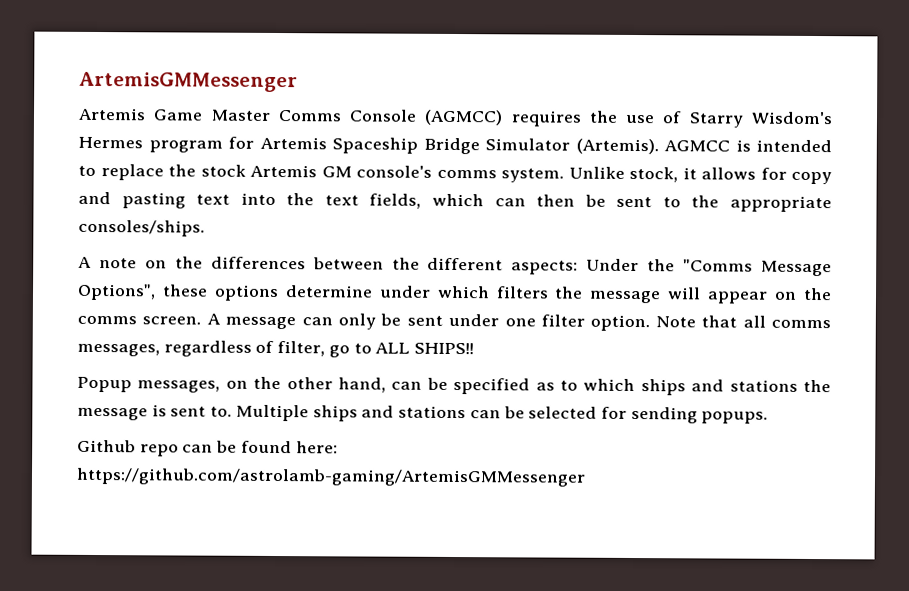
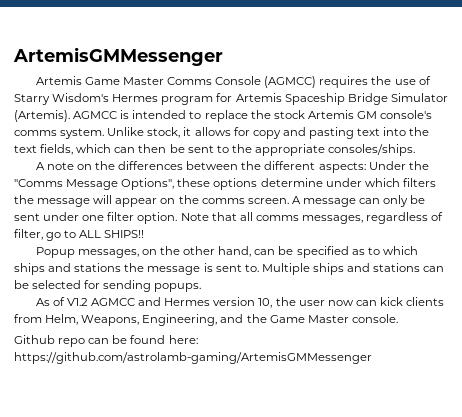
(769, 417) none -> [35,297,445,308] [14,314,398,326] // As of V1.2 AGMCC and Hermes version 10, the user now can kick clients from Helm, Weapons, Engineering, and the Game Master console.

